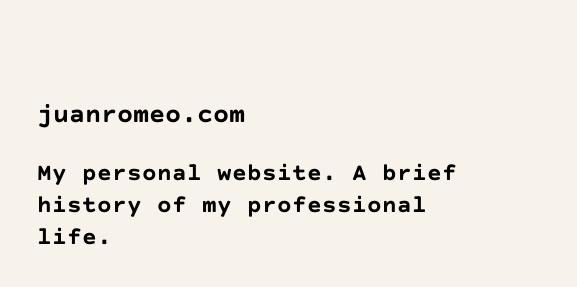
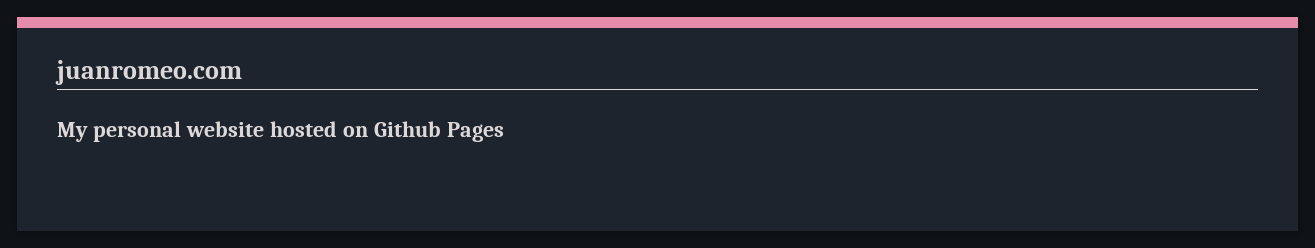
[217,163,457,181] [37,195,427,217] [37,227,112,245] website. A brief history of my professional life. -> [185,121,504,142] website hosted on Github Pages

